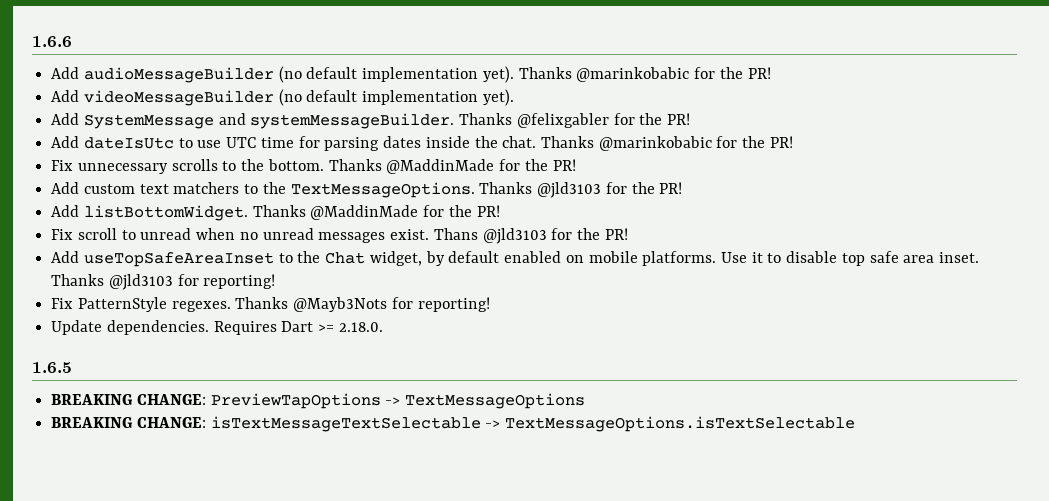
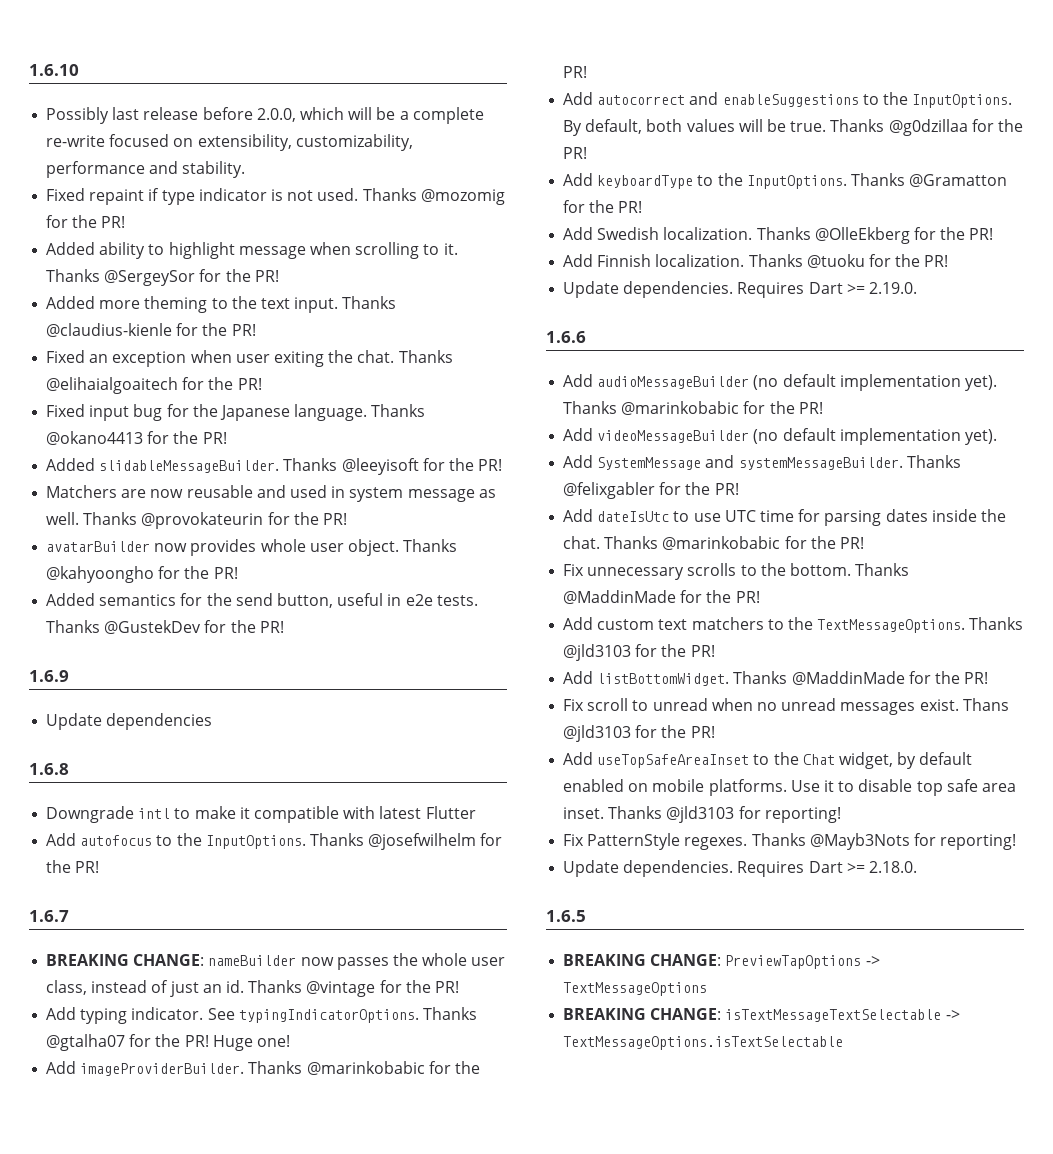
(32, 41) none -> [29,64,79,76] [46,107,484,124] [46,134,413,151] [46,161,246,178] [46,188,505,205] [46,215,126,228] [46,242,458,259] [46,269,279,286] [46,296,397,313] [46,323,256,337] [46,350,453,367] [46,377,262,394] [46,404,426,421] [46,431,227,445] [46,458,503,475] [46,485,496,502] [46,512,347,529] [46,539,458,556] [46,566,238,583] [46,593,478,608] [46,620,284,634] [29,670,69,682] [46,713,213,730] [29,763,69,775] [46,806,476,823] [46,833,503,850] [46,860,100,873] [29,910,69,922] [46,953,506,970] [46,980,459,997] [46,1007,477,1024] [46,1034,290,1051] [46,1061,480,1076] [563,66,588,78] [563,92,1013,108] [563,119,1023,136] [563,147,588,159] [563,173,1008,189] [563,200,643,213] [563,227,994,244] [563,254,949,268] [563,281,917,298] 1.6.10 // Possibly last release before 2.0.0, which will be a complete re-write focused on extensibility, customizability, performance and stability. // Fixed repaint if type indicator is not used. Thanks @mozomig for the PR! // Added ability to highlight message when scrolling to it. Thanks @SergeySor for the PR! // Added more theming to the text input. Thanks @claudius-kienle for the PR! // Fixed an exception when user exiting the chat. Thanks @elihaialgoaitech for the PR! // Fixed input bug for the Japanese language. Thanks @okano4413 for the PR! // Added slidableMessageBuilder. Thanks @leeyisoft for the PR! // Matchers are now reusable and used in system message as well. Thanks @provokateurin for the PR! // avatarBuilder now provides whole user object. Thanks @kahyoongho for the PR! // Added semantics for the send button, useful in e2e tests. Thanks @GustekDev for the PR! // 1.6.9 // Update dependencies // 1.6.8 // Downgrade intl to make it compatible with latest Flutter // Add autofocus to the InputOptions. Thanks @josefwilhelm for the PR! // 1.6.7 // BREAKING CHANGE: nameBuilder now passes the whole user class, instead of just an id. Thanks @vintage for the PR! // Add typing indicator. See typingIndicatorOptions. Thanks @gtalha07 for the PR! Huge one! // Add imageProviderBuilder. Thanks @marinkobabic for the PR! // Add autocorrect and enableSuggestions to the InputOptions. By default, both values will be true. Thanks @g0dzillaa for the PR! // Add keyboardType to the InputOptions. Thanks @Gramatton for the PR! // Add Swedish localization. Thanks @OlleEkberg for the PR! // Add Finnish localization. Thanks @tuoku for the PR! // Update dependencies. Requires Dart >= 2.19.0. //

